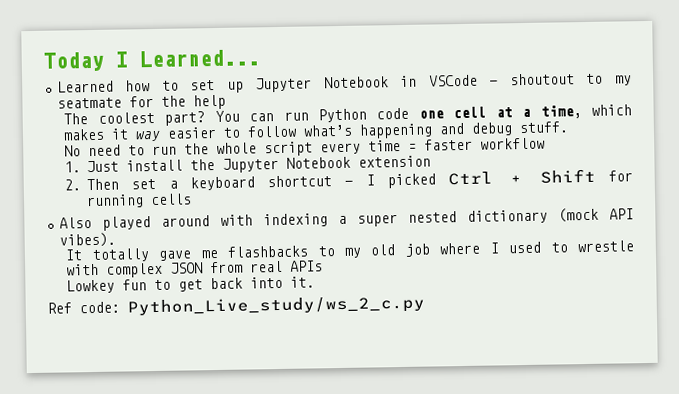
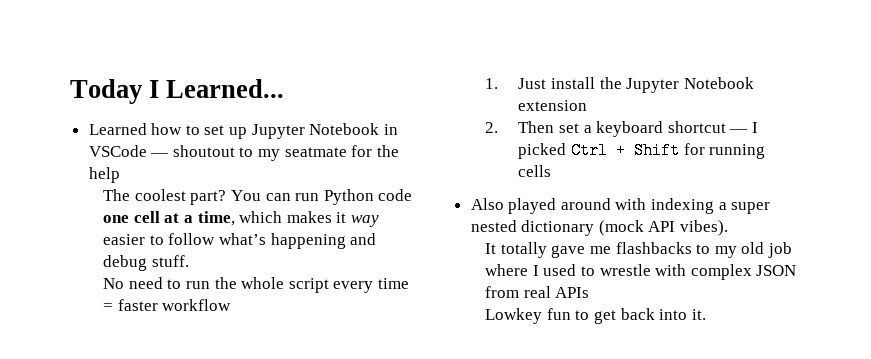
[47,295,425,317] // Ref code: Python_Live_study/ws_2_c.py -> (706, 314) none

